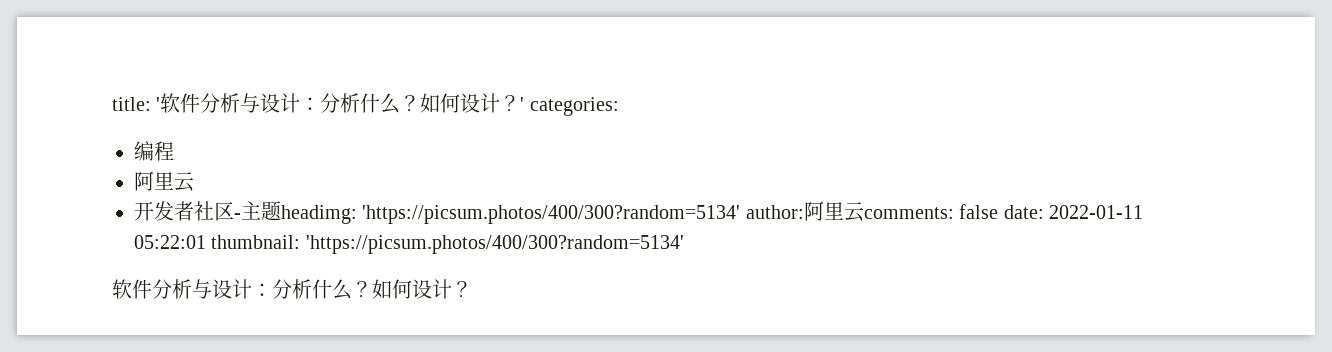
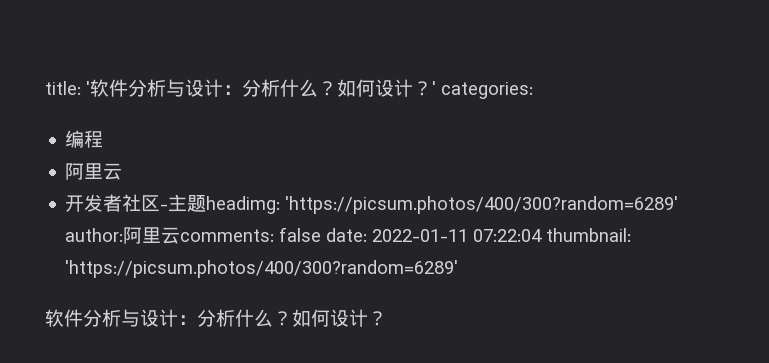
[362,205,741,224] 'https://picsum.photos/400/300?random=5134' -> [285,196,679,214] 'https://picsum.photos/400/300?random=6289'
[134,235,684,254] 05:22:01 thumbnail: 'https://picsum.photos/400/300?random=5134' -> [473,228,632,242] [65,260,459,278] 07:22:04 thumbnail: 'https://picsum.photos/400/300?random=6289'

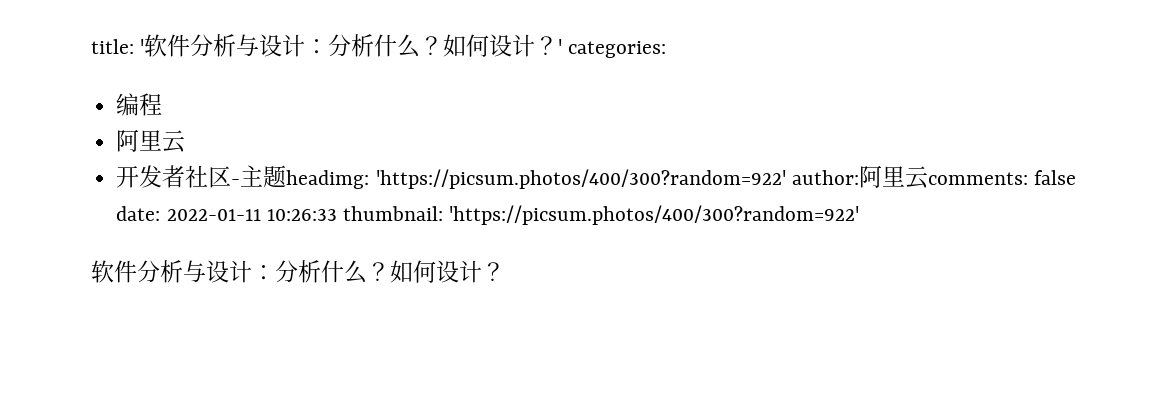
[285,196,679,214] 'https://picsum.photos/400/300?random=6289' -> [375,169,786,189] 'https://picsum.photos/400/300?random=922'
[473,228,632,242] [65,260,459,278] 07:22:04 thumbnail: 'https://picsum.photos/400/300?random=6289' -> [266,205,860,225] 10:26:33 thumbnail: 'https://picsum.photos/400/300?random=922'

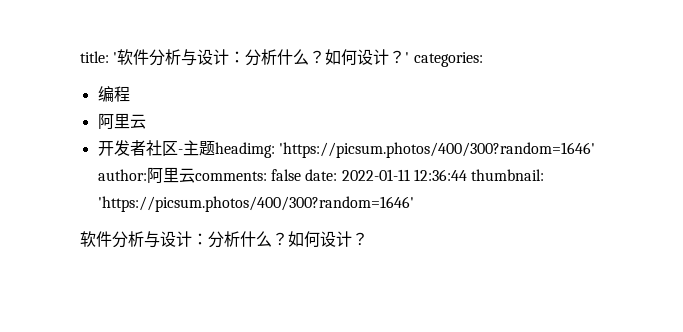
[375,169,786,189] 'https://picsum.photos/400/300?random=922' -> [278,142,595,158] 'https://picsum.photos/400/300?random=1646'
[266,205,860,225] 10:26:33 thumbnail: 'https://picsum.photos/400/300?random=922' -> [413,169,545,181] [97,196,414,212] 12:36:44 thumbnail: 'https://picsum.photos/400/300?random=1646'

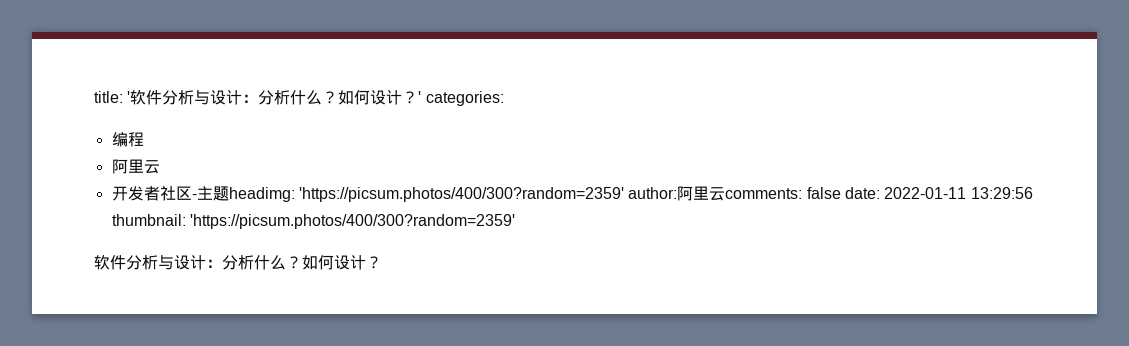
[278,142,595,158] 'https://picsum.photos/400/300?random=1646' -> [298,187,624,202] 'https://picsum.photos/400/300?random=2359'
[413,169,545,181] [97,196,414,212] 12:36:44 thumbnail: 'https://picsum.photos/400/300?random=1646' -> [970,187,1033,199] [111,214,515,229] 13:29:56 thumbnail: 'https://picsum.photos/400/300?random=2359'

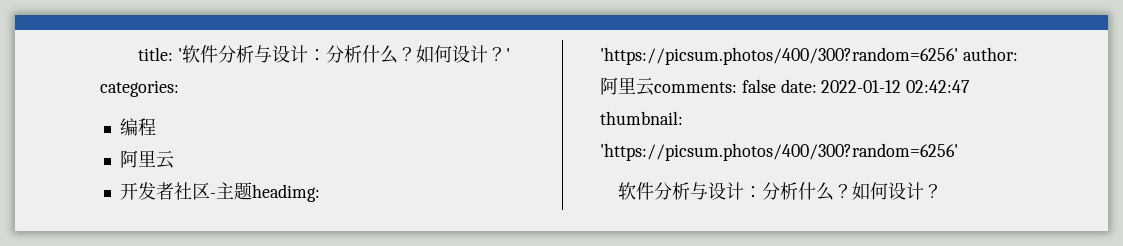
[298,187,624,202] 'https://picsum.photos/400/300?random=2359' -> [599,47,958,65] 'https://picsum.photos/400/300?random=6256'
[884,187,1033,199] [111,214,515,229] 2022-01-11 13:29:56 thumbnail: 'https://picsum.photos/400/300?random=2359' -> [821,80,971,93] [599,111,683,125] [599,143,958,161] 2022-01-12 02:42:47 thumbnail: 'https://picsum.photos/400/300?random=6256'

